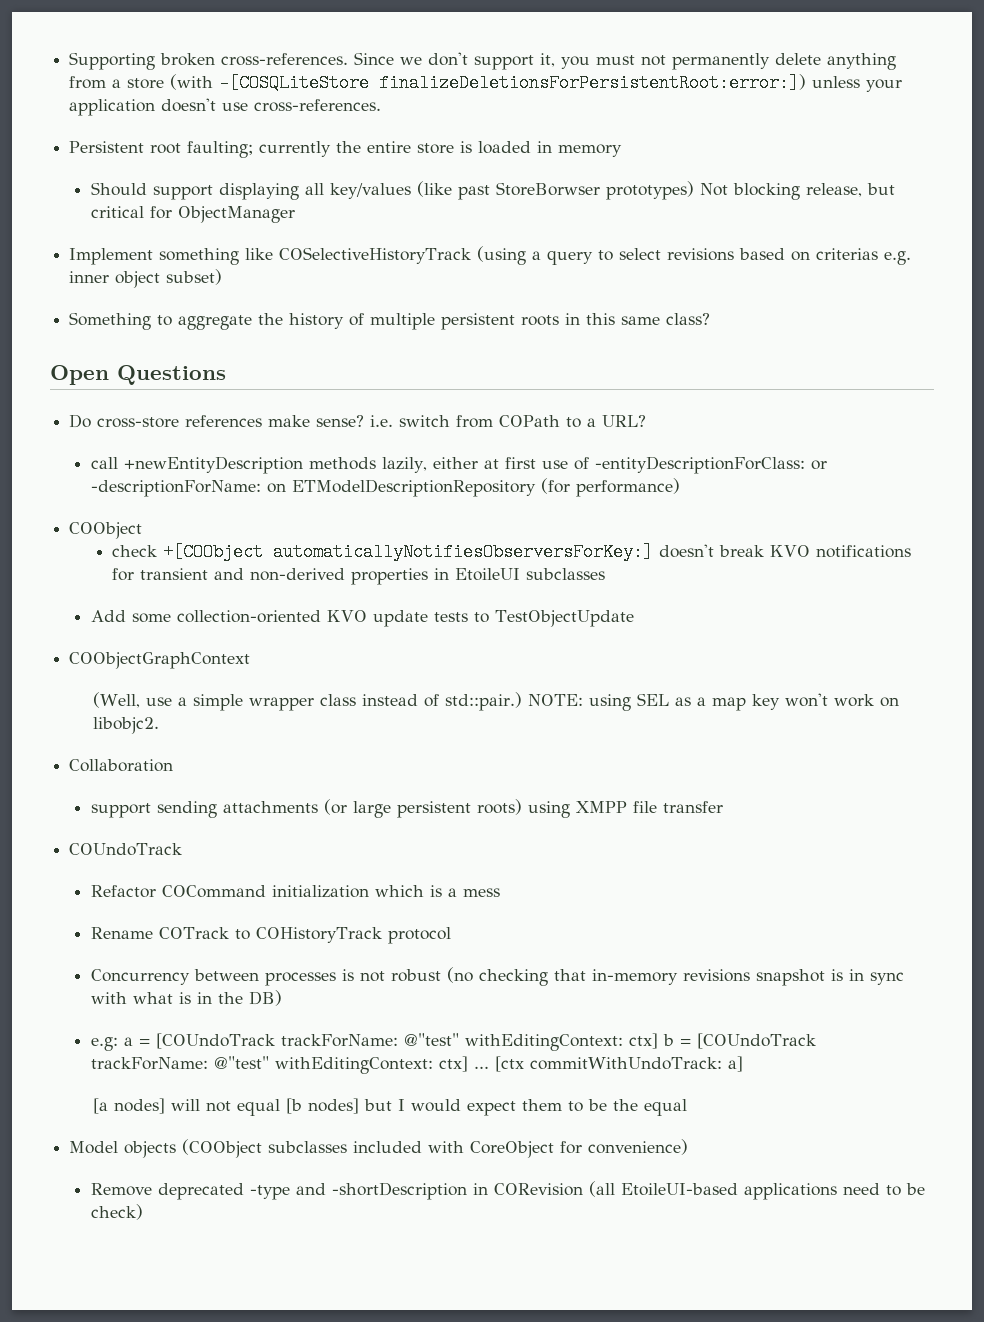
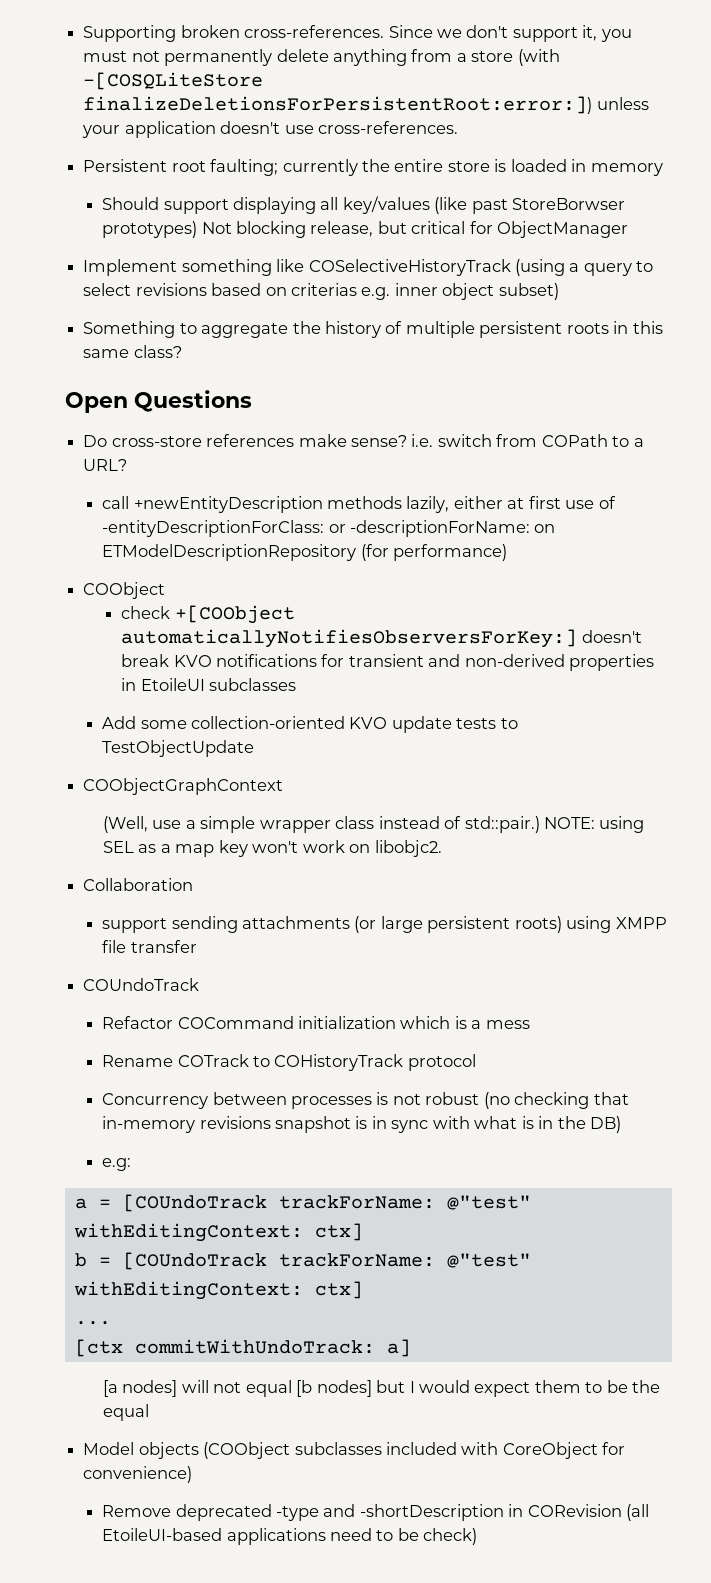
(118, 1044) none -> (132, 1164) //
(658, 1041) none -> (363, 1232) //
(468, 1064) none -> (363, 1290) //
(489, 1067) none -> (111, 1323) //

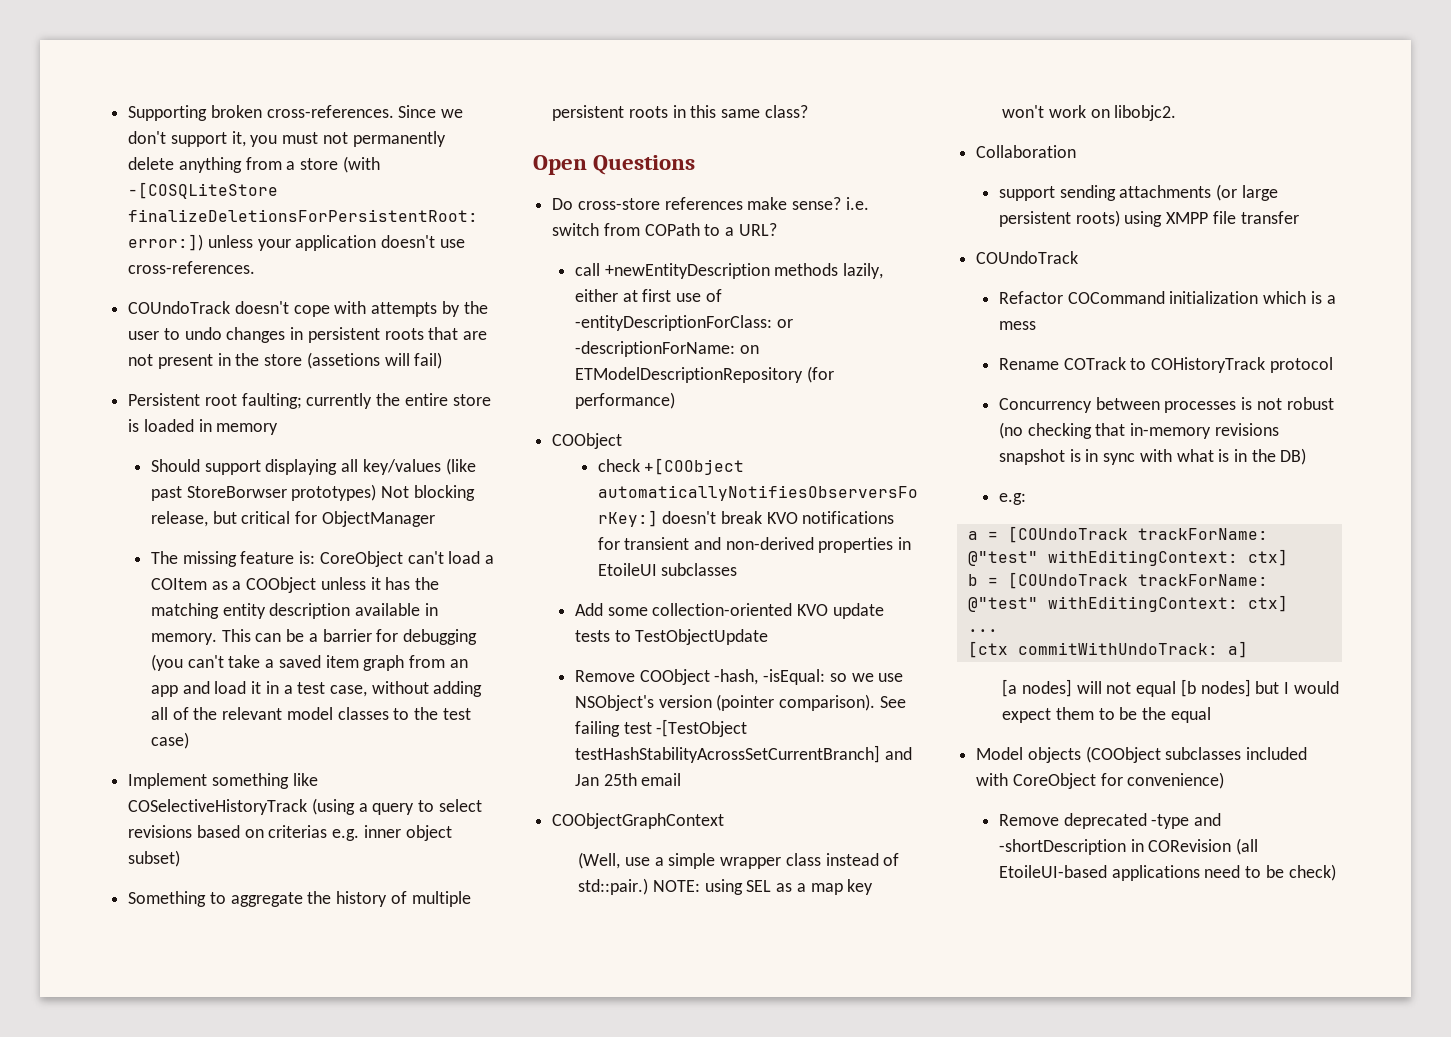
(458, 127) none -> [128,301,488,317] [128,327,488,343] [128,352,443,369] // COUndoTrack doesn't cope with attempts by the user to undo changes in persistent roots that are not present in the store (assetions will fail)
(629, 229) none -> [150,551,494,567] [150,577,439,593] [150,603,438,619] [150,629,477,645] [150,654,468,671] [150,681,483,697] [150,707,471,720] [150,732,189,749] // The missing feature is: CoreObject can't load a COItem as a COObject unless it has the matching entity description available in memory. This can be a barrier for debugging (you can't take a saved item graph from an app and load it in a test case, without adding all of the relevant model classes to the test case)
(255, 748) none -> [574,669,904,685] [574,694,906,711] [574,719,748,737] [574,745,912,763] [574,773,682,786] // Remove COObject -hash, -isEqual: so we use NSObject's version (pointer comparison). See failing test -[TestObject testHashStabilityAcrossSetCurrentBranch] and Jan 25th email

